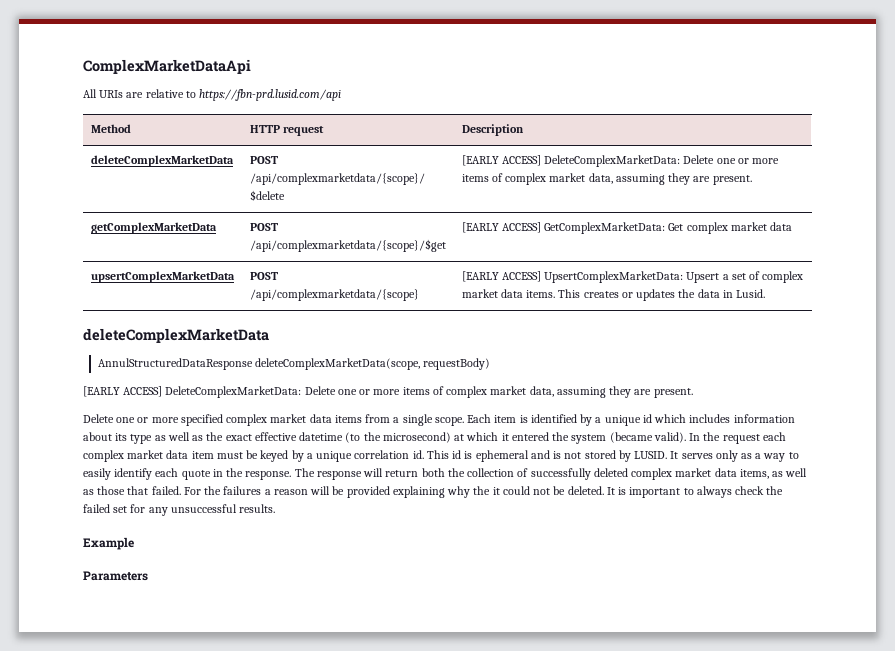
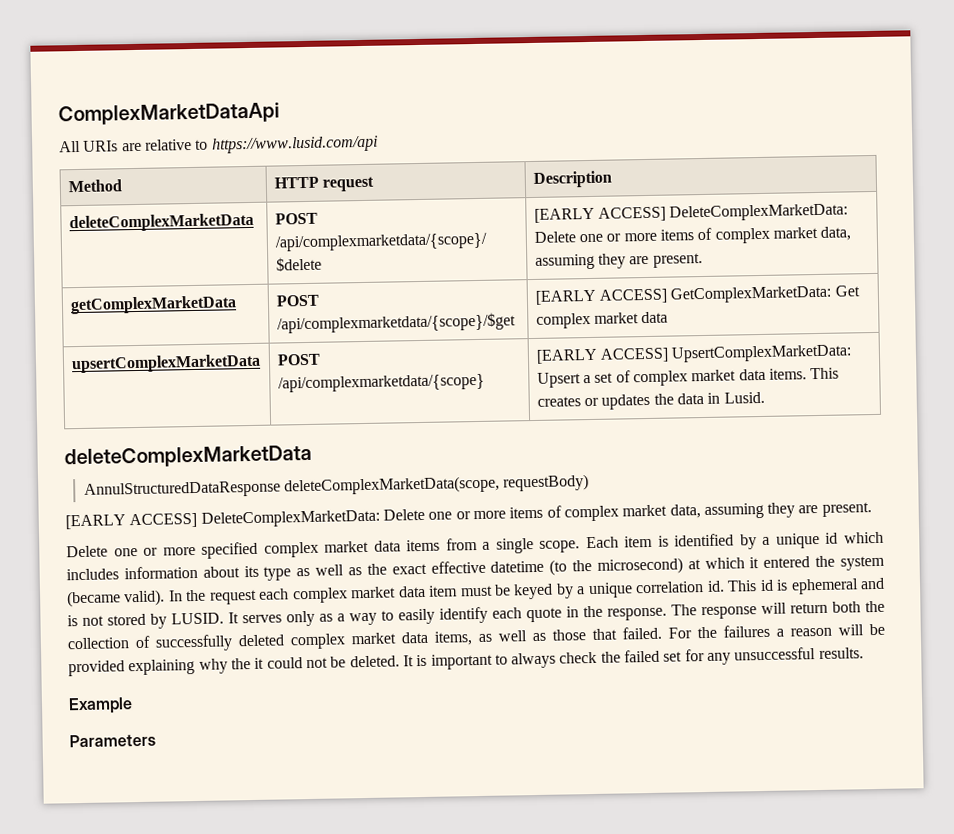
[199,89,342,101] https://fbn-prd.lusid.com/api -> [211,135,378,154] https://www.lusid.com/api

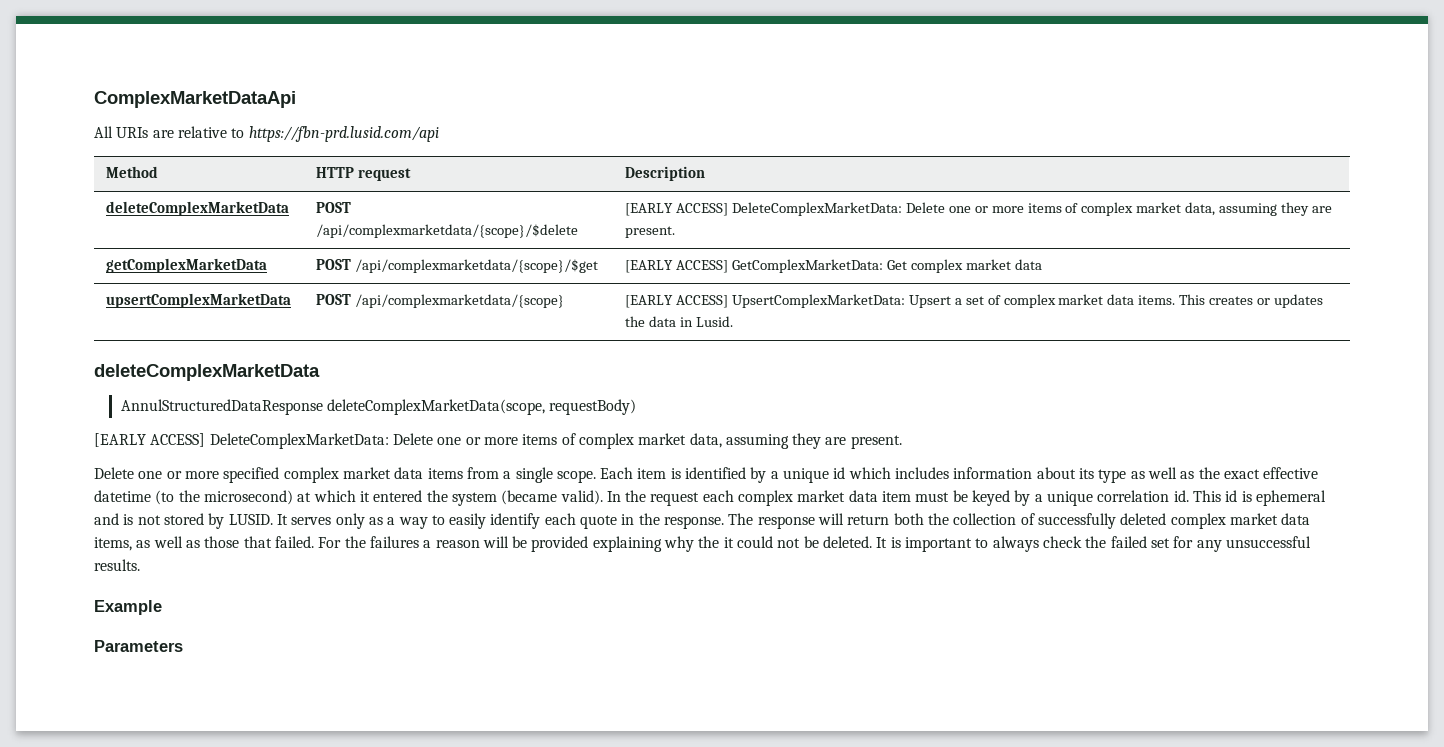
[211,135,378,154] https://www.lusid.com/api -> [248,126,439,142] https://fbn-prd.lusid.com/api

